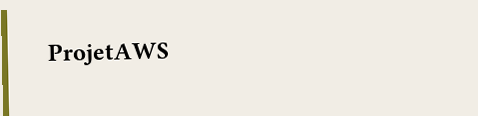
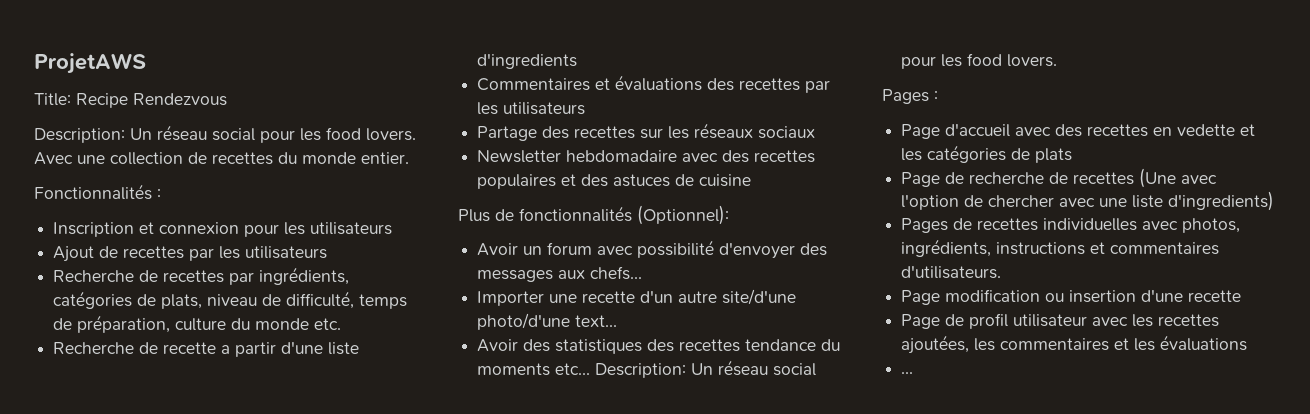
(170, 53) none -> [34,93,227,108] [34,125,416,143] [34,152,409,165] [34,184,161,200] [53,222,393,237] [53,246,328,262] [53,267,350,285] [53,291,408,309] [53,315,342,333] [53,341,360,357] [477,53,578,69] [477,75,831,93] [477,102,586,115] [477,123,816,141] [477,150,816,163] [477,174,752,189] [458,205,729,225] [477,240,828,259] [477,266,643,282] [477,289,797,306] [477,313,618,330] [477,339,841,354] [477,360,817,378] [901,53,1058,69] [882,89,938,104] [901,123,1256,139] [901,145,1073,163] [901,168,1218,188] [901,191,1275,211] [901,218,1241,233] [901,239,1220,257] [901,265,1002,279] [901,289,1242,305] [901,313,1220,329] [901,335,1248,354] [901,372,914,374] // Title: Recipe Rendezvous // Description: Un réseau social pour les food lovers. Avec une collection de recettes du monde entier. // Fonctionnalités : // Inscription et connexion pour les utilisateurs // Ajout de recettes par les utilisateurs // Recherche de recettes par ingrédients, catégories de plats, niveau de difficulté, temps de préparation, culture du monde etc. // Recherche de recette a partir d'une liste d'ingredients // Commentaires et évaluations des recettes par les utilisateurs // Partage des recettes sur les réseaux sociaux // Newsletter hebdomadaire avec des recettes populaires et des astuces de cuisine // Plus de fonctionnalités (Optionnel): // Avoir un forum avec possibilité d'envoyer des messages aux chefs... // Importer une recette d'un autre site/d'une photo/d'une text... // Avoir des statistiques des recettes tendance du moments etc... Description: Un réseau social pour les food lovers. // Pages : // Page d'accueil avec des recettes en vedette et les catégories de plats // Page de recherche de recettes (Une avec l'option de chercher avec une liste d'ingredients) // Pages de recettes individuelles avec photos, ingrédients, instructions et commentaires d'utilisateurs. // Page modification ou insertion d'une recette // Page de profil utilisateur avec les recettes ajoutées, les commentaires et les évaluations // ...

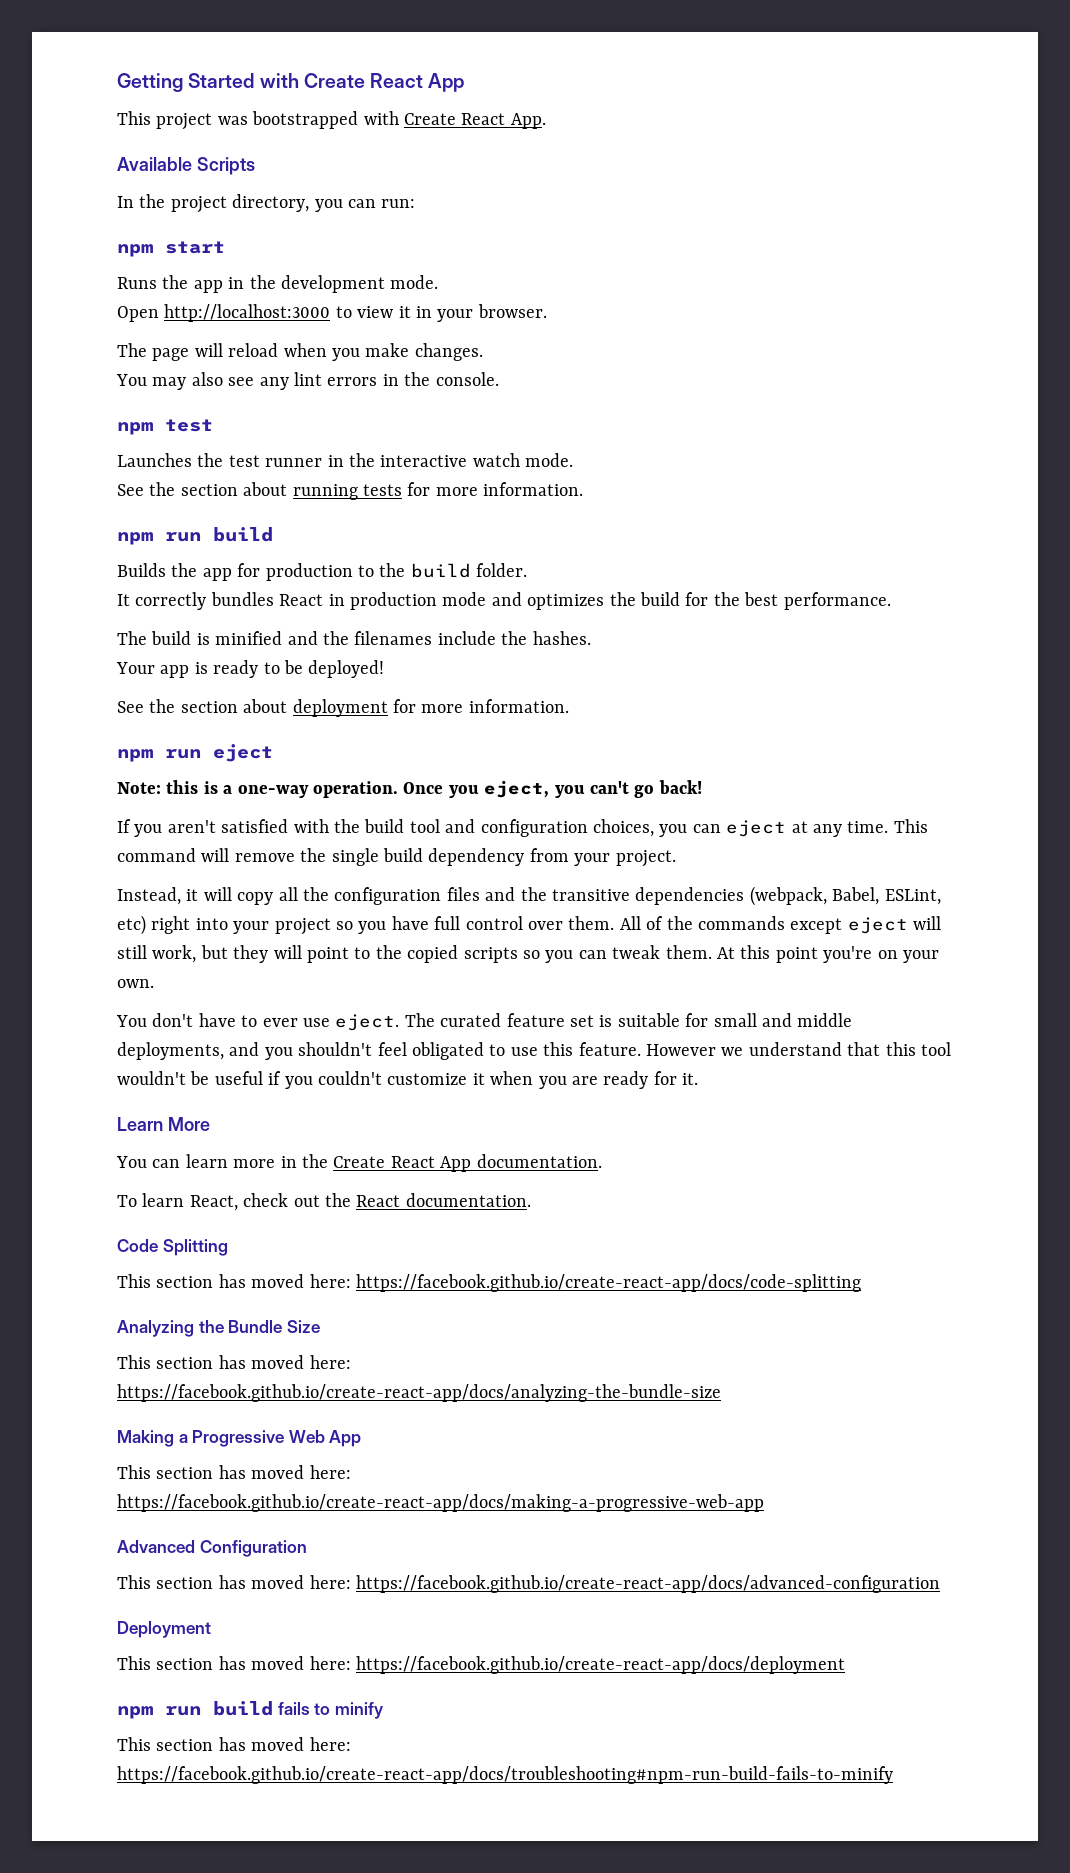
[34,53,146,74] [34,93,227,108] [34,125,416,143] [34,152,409,165] [34,184,161,200] [53,222,393,237] [53,246,328,262] [53,267,350,285] [53,291,408,309] [53,315,342,333] [53,341,360,357] [477,53,578,69] [477,75,831,93] [477,102,586,115] [477,123,816,141] [477,150,816,163] [477,174,752,189] [458,205,729,225] [477,240,828,259] [477,266,643,282] [477,289,797,306] [477,313,618,330] [477,339,841,354] [477,360,817,378] [901,53,1058,69] [882,89,938,104] [901,123,1256,139] [901,145,1073,163] [901,168,1218,188] [901,191,1275,211] [901,218,1241,233] [901,239,1220,257] [901,265,1002,279] [901,289,1242,305] [901,313,1220,329] [901,335,1248,354] [901,372,914,374] ProjetAWS // Title: Recipe Rendezvous // Description: Un réseau social pour les food lovers. Avec une collection de recettes du monde entier. // Fonctionnalités : // Inscription et connexion pour les utilisateurs // Ajout de recettes par les utilisateurs // Recherche de recettes par ingrédients, catégories de plats, niveau de difficulté, temps de préparation, culture du monde etc. // Recherche de recette a partir d'une liste d'ingredients // Commentaires et évaluations des recettes par les utilisateurs // Partage des recettes sur les réseaux sociaux // Newsletter hebdomadaire avec des recettes populaires et des astuces de cuisine // Plus de fonctionnalités (Optionnel): // Avoir un forum avec possibilité d'envoyer des messages aux chefs... // Importer une recette d'un autre site/d'une photo/d'une text... // Avoir des statistiques des recettes tendance du moments etc... Description: Un réseau social pour les food lovers. // Pages : // Page d'accueil avec des recettes en vedette et les catégories de plats // Page de recherche de recettes (Une avec l'option de chercher avec une liste d'ingredients) // Pages de recettes individuelles avec photos, ingrédients, instructions et commentaires d'utilisateurs. // Page modification ou insertion d'une recette // Page de profil utilisateur avec les recettes ajoutées, les commentaires et les évaluations // ... -> [117,73,465,92] [117,111,546,130] [117,157,255,175] [117,194,416,213] [117,241,225,257] [117,275,439,293] [117,304,547,322] [117,343,483,361] [116,372,499,390] [117,419,213,435] [117,453,574,467] [117,482,584,500] [117,527,273,545] [117,563,528,581] [117,592,891,610] [117,631,591,645] [116,660,385,678] [117,699,569,717] [117,744,273,762] [117,780,702,798] [117,819,928,837] [117,848,676,867] [117,886,941,906] [117,915,942,935] [117,945,939,963] [117,979,154,988] [116,1013,853,1031] [117,1042,951,1060] [117,1071,699,1089] [117,1117,210,1131] [116,1154,602,1172] [117,1193,531,1211] [117,1239,228,1256] [117,1274,861,1292] [117,1320,320,1337] [117,1355,351,1369] [117,1384,721,1402] [117,1430,362,1447] [117,1465,351,1479] [117,1494,764,1512] [117,1540,307,1557] [117,1575,940,1593] [117,1621,211,1638] [117,1656,845,1674] [117,1701,384,1719] [117,1737,351,1751] [117,1766,893,1784] Getting Started with Create React App // This project was bootstrapped with Create React App. // Available Scripts // In the project directory, you can run: // npm start // Runs the app in the development mode. // Open http://localhost:3000 to view it in your browser. // The page will reload when you make changes. // You may also see any lint errors in the console. // npm test // Launches the test runner in the interactive watch mode. // See the section about running tests for more information. // npm run build // Builds the app for production to the build folder. // It correctly bundles React in production mode and optimizes the build for the best performance. // The build is minified and the filenames include the hashes. // Your app is ready to be deployed! // See the section about deployment for more information. // npm run eject // Note: this is a one-way operation. Once you eject, you can't go back! // If you aren't satisfied with the build tool and configuration choices, you can eject at any time. This command will remove the single build dependency from your project. // Instead, it will copy all the configuration files and the transitive dependencies (webpack, Babel, ESLint, etc) right into your project so you have full control over them. All of the commands except eject will still work, but they will point to the copied scripts so you can tweak them. At this point you're on your own. // You don't have to ever use eject. The curated feature set is suitable for small and middle deployments, and you shouldn't feel obligated to use this feature. However we understand that this tool wouldn't be useful if you couldn't customize it when you are ready for it. // Learn More // You can learn more in the Create React App documentation. // To learn React, check out the React documentation. // Code Splitting // This section has moved here: https://facebook.github.io/create-react-app/docs/code-splitting // Analyzing the Bundle Size // This section has moved here: https://facebook.github.io/create-react-app/docs/analyzing-the-bundle-size // Making a Progressive Web App // This section has moved here: https://facebook.github.io/create-react-app/docs/making-a-progressive-web-app // Advanced Configuration // This section has moved here: https://facebook.github.io/create-react-app/docs/advanced-configuration // Deployment // This section has moved here: https://facebook.github.io/create-react-app/docs/deployment // npm run build fails to minify // This section has moved here: https://facebook.github.io/create-react-app/docs/troubleshooting#npm-run-build-fails-to-minify

